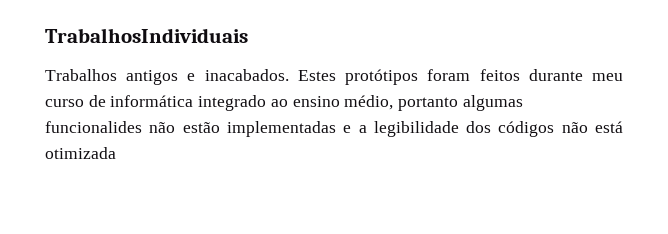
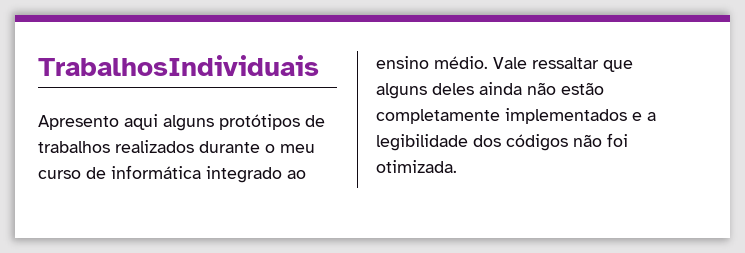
[45,69,583,85] Trabalhos antigos e inacabados. Estes protótipos foram feitos durante -> [38,114,325,131] [38,140,275,153] Apresento aqui alguns protótipos de trabalhos realizados durante o
[344,95,523,111] [45,121,336,137] médio, portanto algumas funcionalides não estão implementadas -> [434,56,633,72] [376,82,604,99] [376,108,627,124] médio. Vale ressaltar que alguns deles ainda não estão completamente implementados
[595,121,623,133] [45,147,116,159] está otimizada -> [607,133,628,147] [376,160,457,173] foi otimizada.

